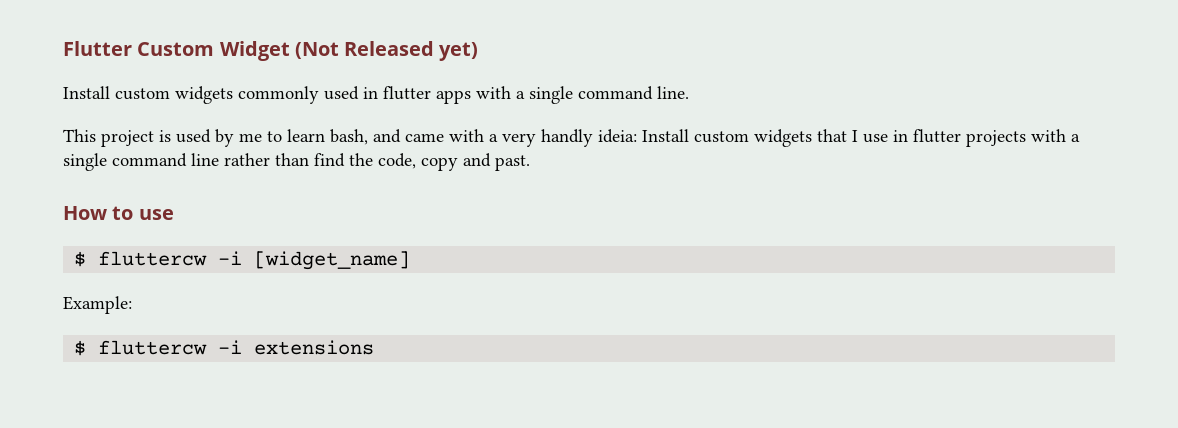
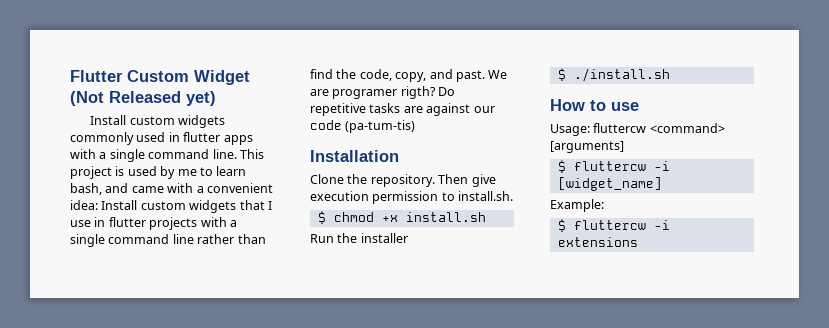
(689, 92) // -> (237, 154) none
[502,129,637,147] very handly ideia: -> [206,183,273,193] [70,200,98,210] convenient idea:
[421,157,458,171] copy -> [395,72,427,82] copy,
(530, 163) none -> [488,70,508,79] [310,86,456,99] [310,103,495,116] [310,120,416,133] [310,150,399,162] [310,174,496,187] [310,191,514,204] [317,211,486,224] [310,233,408,243] [557,68,670,82] We are programer rigth? Do repetitive tasks are against our code (pa-tum-tis) // Installation // Clone the repository. Then give execution permission to install.sh. // $ chmod +x install.sh // Run the installer // $ ./install.sh
(174, 214) none -> [550,123,725,136] [550,141,624,153] // Usage: fluttercw <command> [arguments]

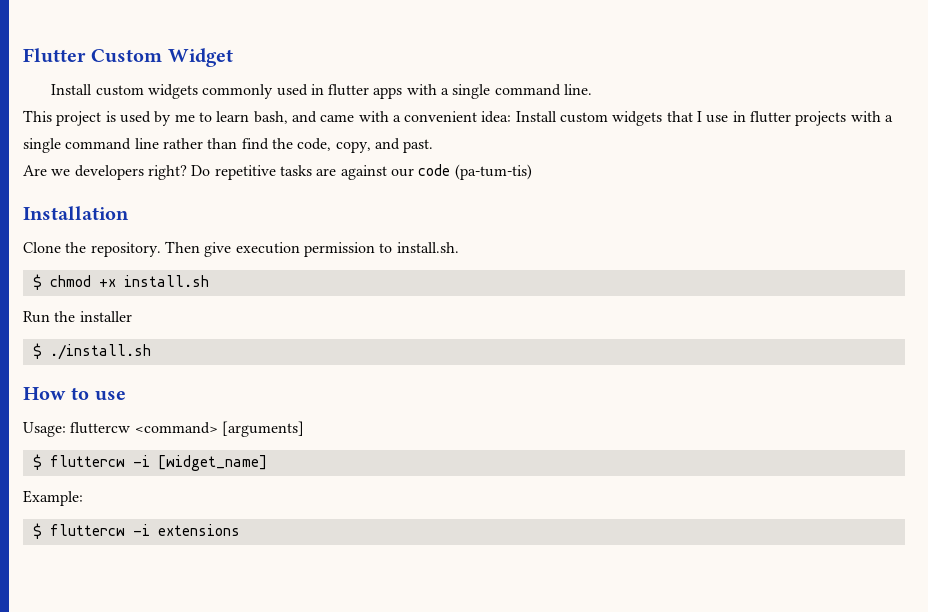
[70,91,216,106] (Not Released yet) -> (233, 57) none
(237, 154) none -> (593, 89) //
[488,70,508,79] [310,86,436,99] We are programer rigth? -> [23,165,187,180] // Are we developers right?

